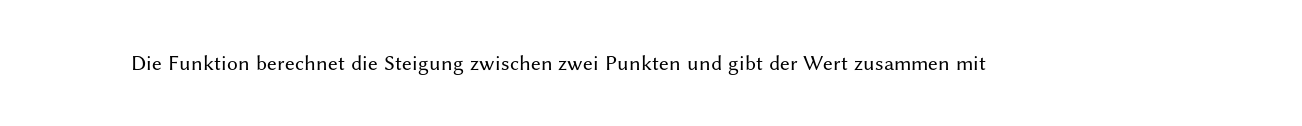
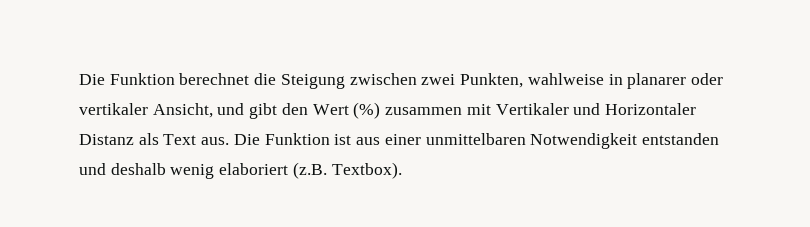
[605,55,986,75] Punkten und gibt der Wert zusammen mit -> [460,73,723,89] [79,102,696,119] [79,133,719,149] [79,162,402,179] Punkten, wahlweise in planarer oder vertikaler Ansicht, und gibt den Wert (%) zusammen mit Vertikaler und Horizontaler Distanz als Text aus. Die Funktion ist aus einer unmittelbaren Notwendigkeit entstanden und deshalb wenig elaboriert (z.B. Textbox).

